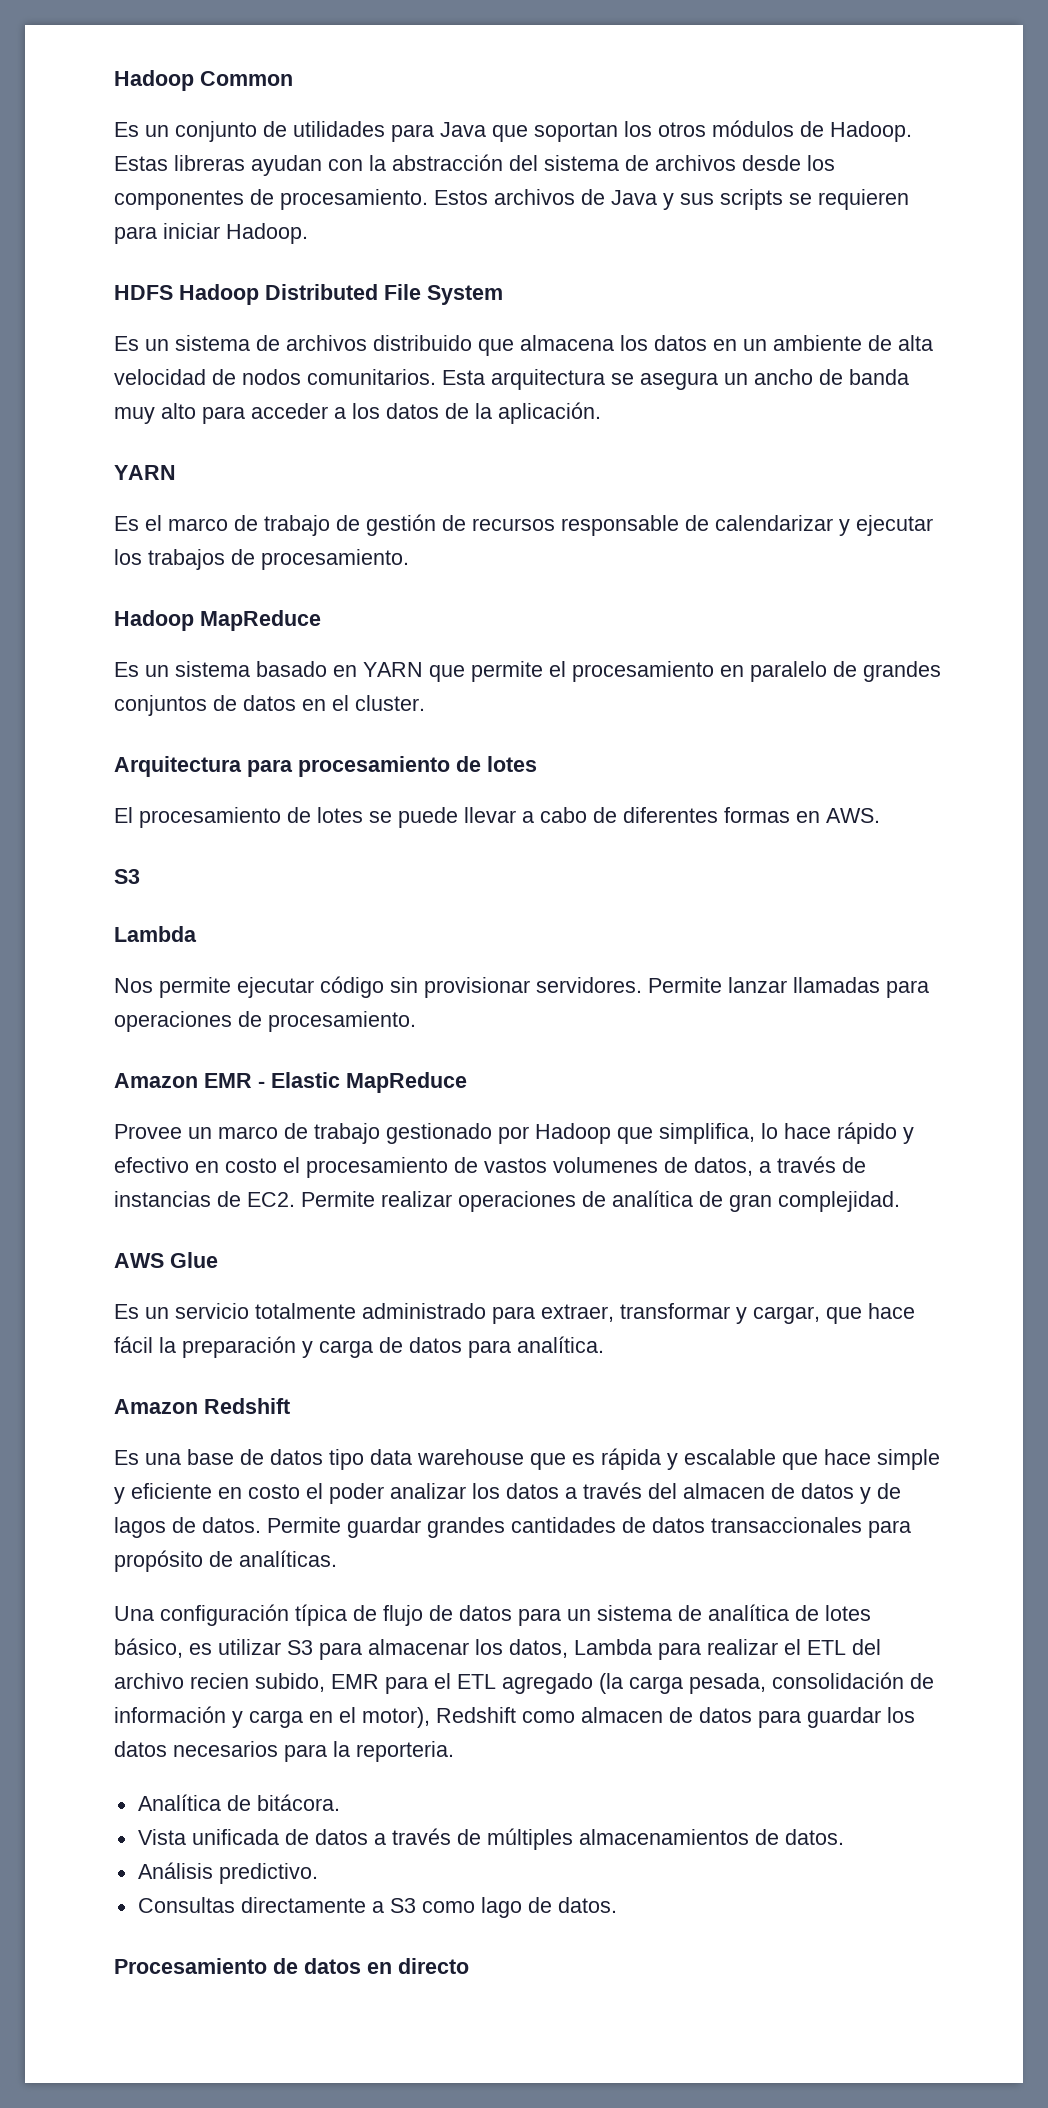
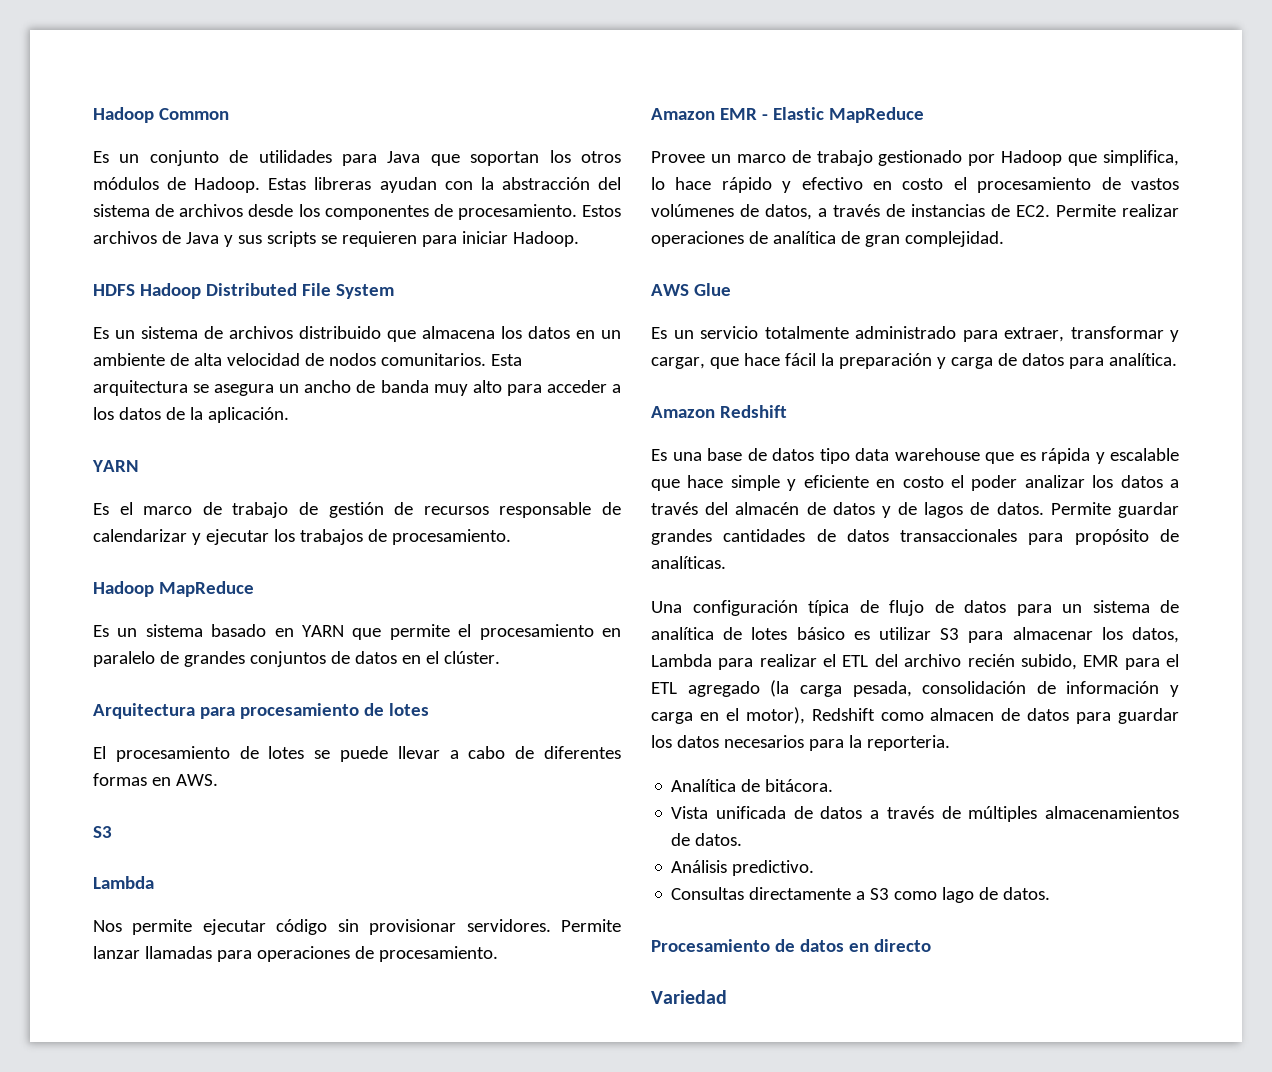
[355,695,425,711] cluster. -> [443,651,500,664] clúster.
[553,1157,658,1173] volumenes -> [651,204,734,217] volúmenes
[683,1483,765,1499] almacen -> [735,502,800,515] almacén
[114,1638,183,1658] básico, -> [796,627,845,640] básico
[190,1673,249,1689] recien -> [967,654,1015,667] recién
(469, 1966) none -> [651,990,727,1004] // Variedad

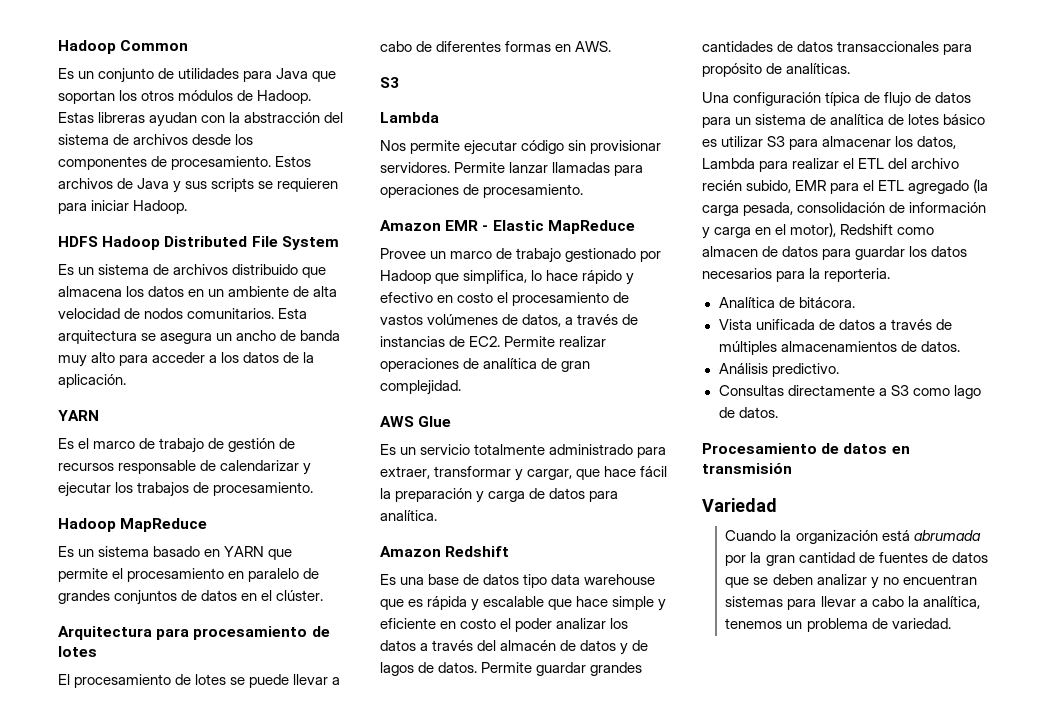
[873,939,931,952] directo -> [702,463,792,474] transmisión
(727, 997) none -> [725,530,981,544] [725,552,988,566] [725,574,977,589] [725,596,980,610] [725,618,951,632] // Cuando la organización está abrumada por la gran cantidad de fuentes de datos que se deben analizar y no encuentran sistemas para llevar a cabo la analítica, tenemos un problema de variedad.

